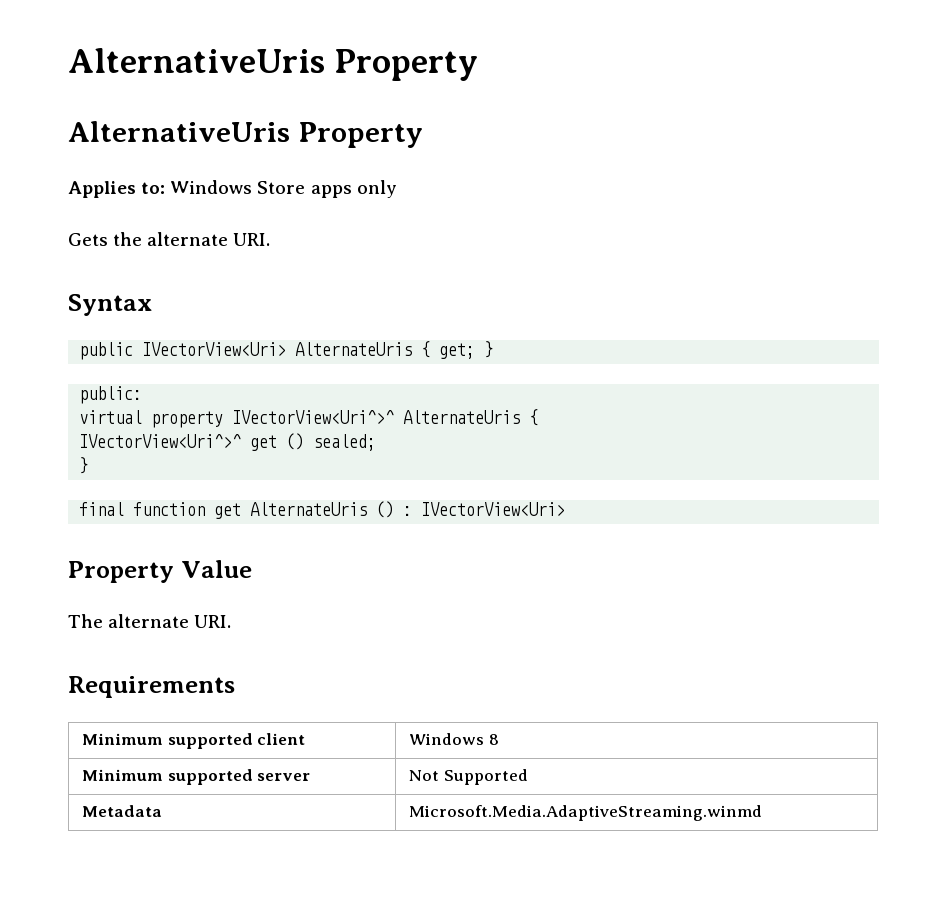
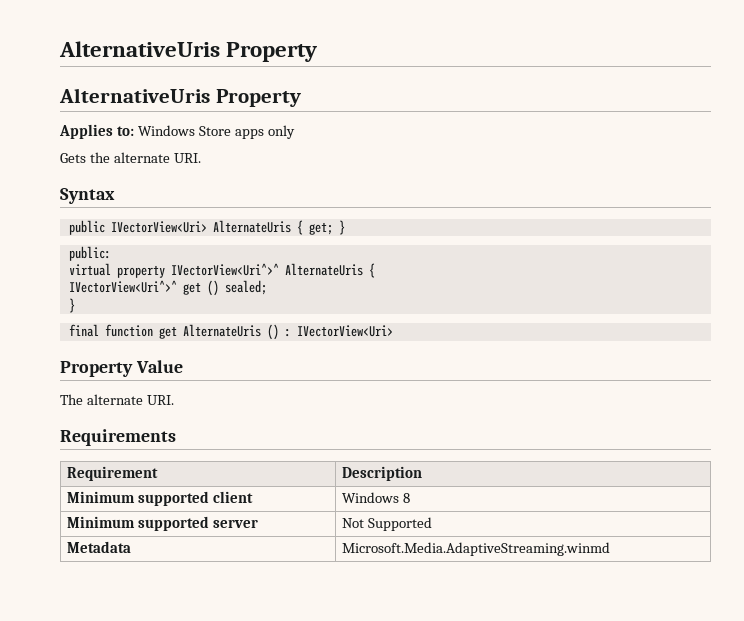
(235, 687) none -> [67,466,159,481] [342,466,423,481] // Requirement | Description

